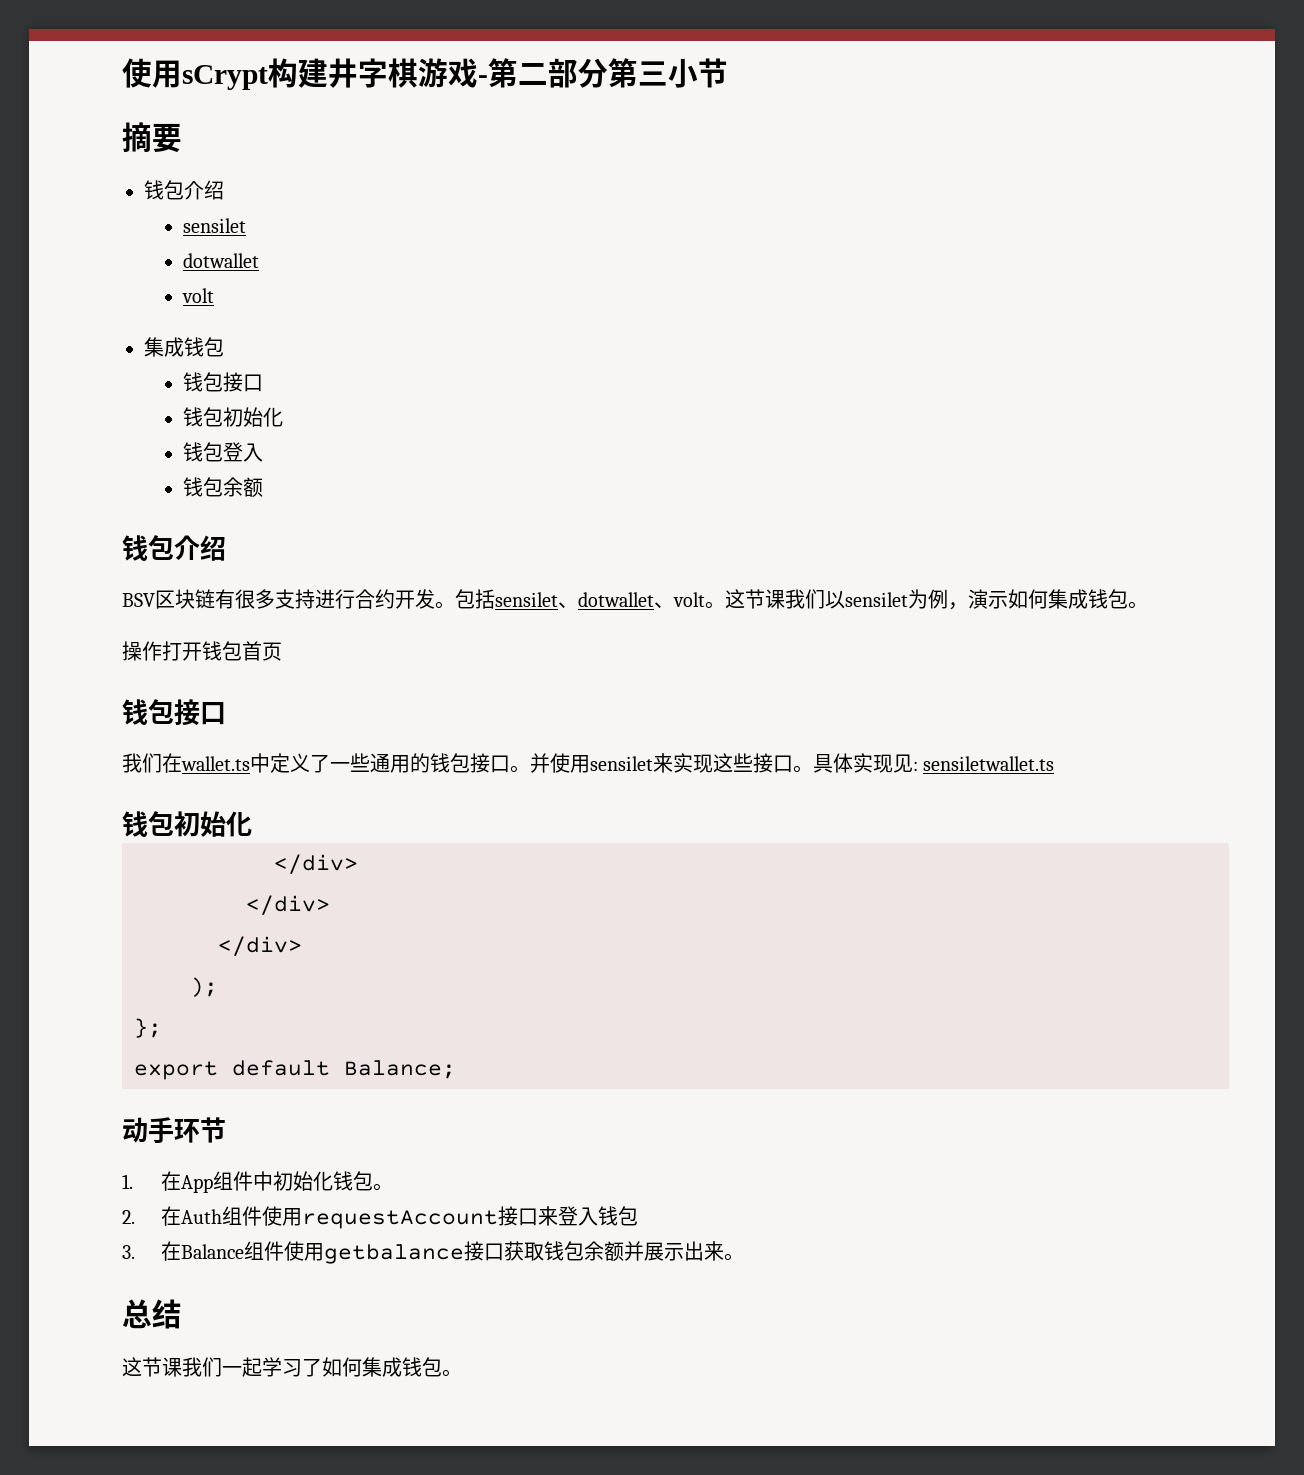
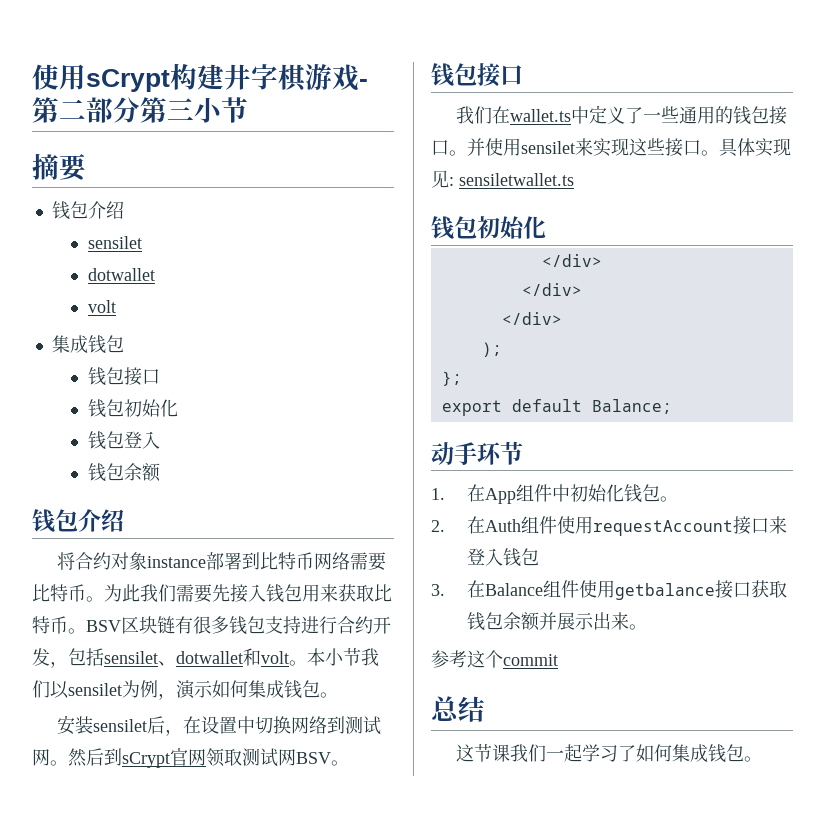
(226, 548) none -> [57,552,387,571] [32,584,392,603] [32,616,86,634] 将合约对象instance部署到比特币网络需要比特币。为此我们需要先接入钱包用来获取比特币。
(275, 599) none -> [229,616,265,635] 钱包
[435,601,455,609] 。 -> [50,661,68,668] ，
[654,589,785,609] 、volt。这节课 -> [243,648,361,666] 和volt。本小节
[122,641,282,661] 操作打开钱包首页 -> [57,715,382,736] [32,748,349,768] 安装sensilet后，在设置中切换网络到测试网。然后到sCrypt官网领取测试网BSV。
(744, 1257) none -> [431,650,558,668] // 参考这个commit

